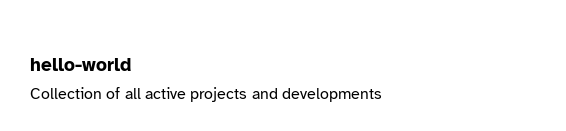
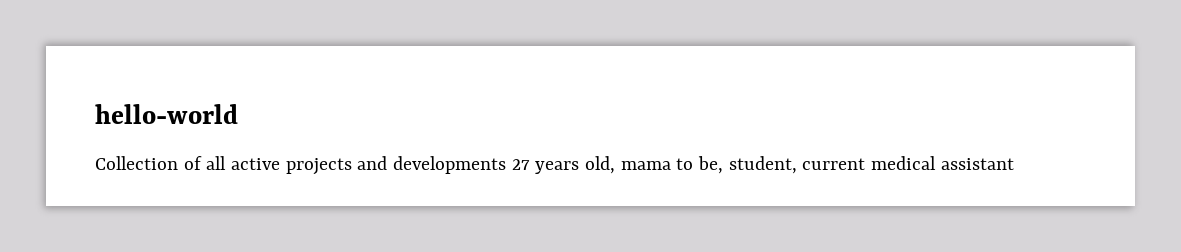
(382, 95) none -> [511,156,1014,174] 27 years old, mama to be, student, current medical assistant

